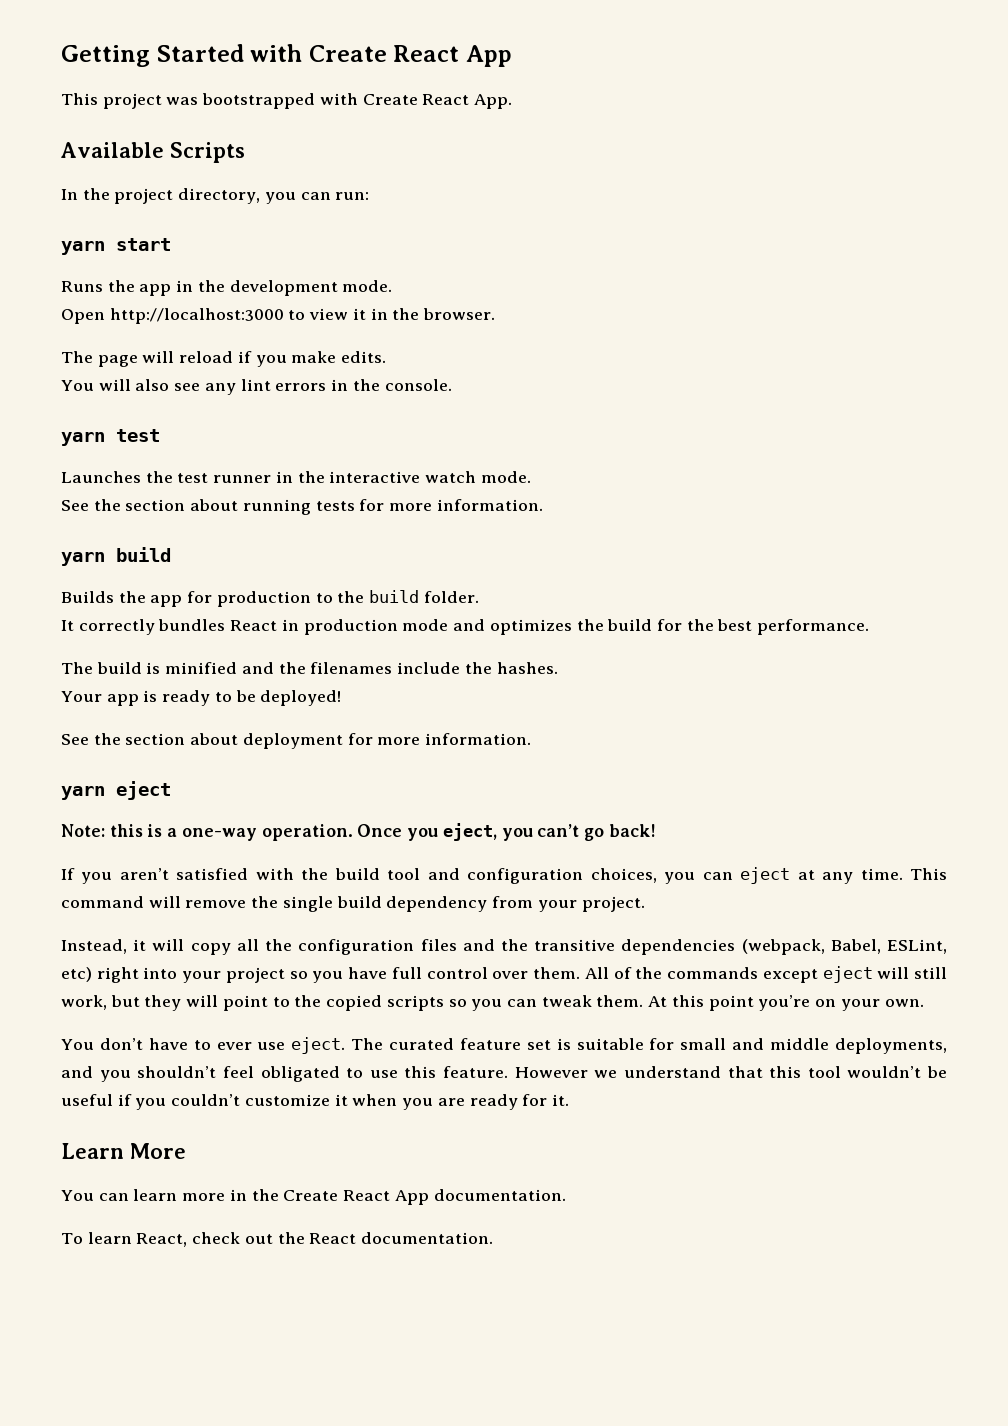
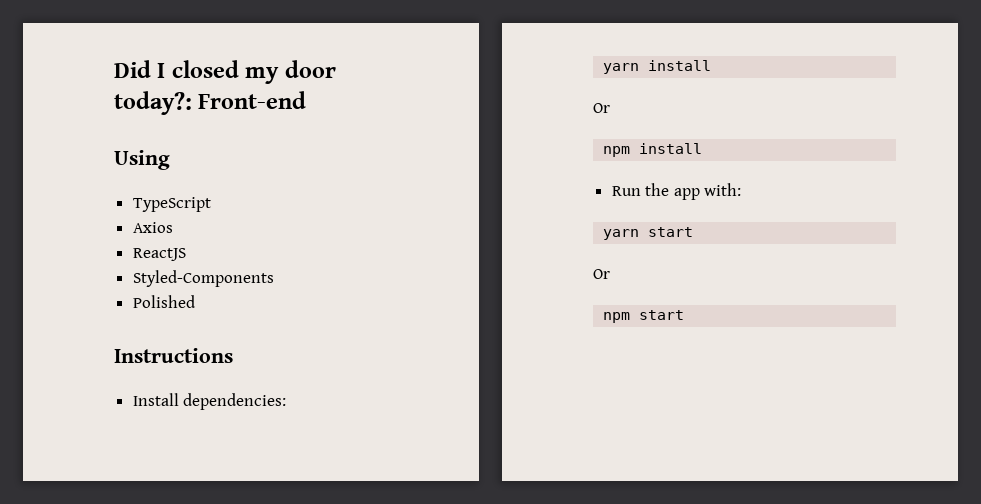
[61,44,513,67] [61,93,513,109] [61,142,245,163] [61,188,370,204] [61,238,171,255] [61,280,393,296] [61,308,496,324] [61,351,387,367] [61,379,452,395] [61,429,160,446] [61,471,531,483] [61,499,543,515] [61,547,171,566] [61,590,479,607] [61,619,870,635] [61,662,558,674] [61,690,342,706] [61,733,532,749] [61,781,171,800] [61,823,656,841] [61,867,948,884] [61,896,645,912] [61,939,947,955] [61,966,947,983] [61,995,924,1011] [61,1037,948,1054] [61,1066,947,1082] [61,1094,569,1110] [61,1143,186,1159] [61,1189,566,1205] [61,1232,494,1247] Getting Started with Create React App // This project was bootstrapped with Create React App. // Available Scripts // In the project directory, you can run: // yarn start // Runs the app in the development mode. // Open http://localhost:3000 to view it in the browser. // The page will reload if you make edits. // You will also see any lint errors in the console. // yarn test // Launches the test runner in the interactive watch mode. // See the section about running tests for more information. // yarn build // Builds the app for production to the build folder. // It correctly bundles React in production mode and optimizes the build for the best performance. // The build is minified and the filenames include the hashes. // Your app is ready to be deployed! // See the section about deployment for more information. // yarn eject // Note: this is a one-way operation. Once you eject, you can’t go back! // If you aren’t satisfied with the build tool and configuration choices, you can eject at any time. This command will remove the single build dependency from your project. // Instead, it will copy all the configuration files and the transitive dependencies (webpack, Babel, ESLint, etc) right into your project so you have full control over them. All of the commands except eject will still work, but they will point to the copied scripts so you can tweak them. At this point you’re on your own. // You don’t have to ever use eject. The curated feature set is suitable for small and middle deployments, and you shouldn’t feel obligated to use this feature. However we understand that this tool wouldn’t be useful if you couldn’t customize it when you are ready for it. // Learn More // You can learn more in the Create React App documentation. // To learn React, check out the React documentation. -> [114,60,336,84] [114,91,307,115] [114,150,170,170] [132,197,211,212] [132,222,173,233] [132,248,186,261] [132,270,274,287] [132,295,195,308] [114,348,233,363] [132,393,287,410] [603,60,712,74] [593,103,610,113] [603,143,703,157] [611,183,742,200] [603,227,694,240] [593,269,610,279] [603,310,685,323] Did I closed my door today?: Front-end // Using // TypeScript // Axios // ReactJS // Styled-Components // Polished // Instructions // Install dependencies: // yarn install // Or // npm install // Run the app with: // yarn start // Or // npm start

